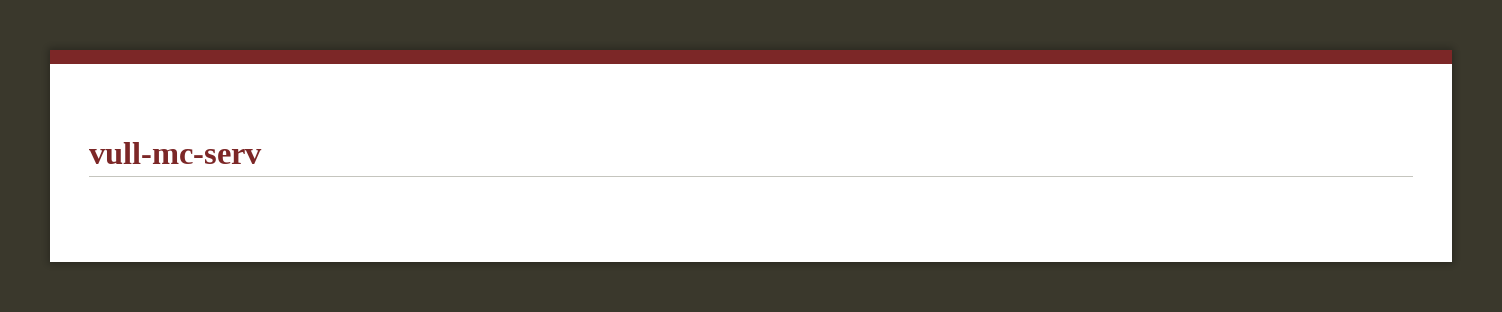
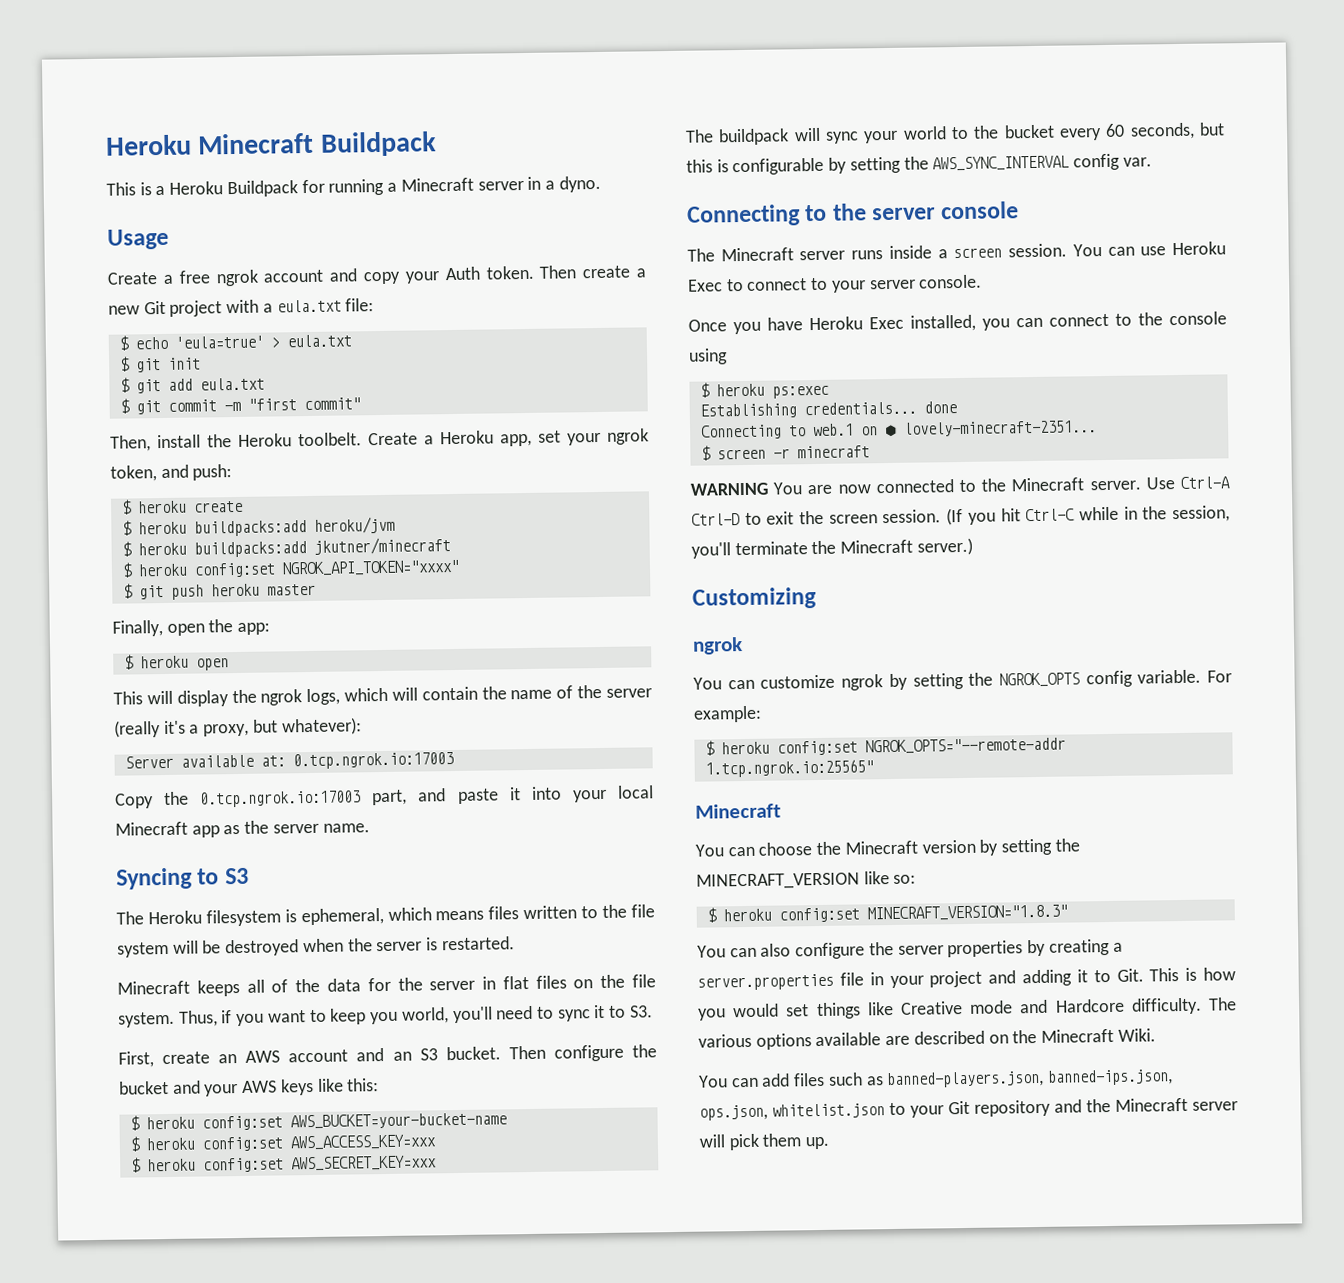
[89,142,262,164] vull-mc-serv -> [105,131,437,157] [106,175,601,198] [107,228,169,250] [107,265,646,287] [108,298,375,317] [118,334,352,351] [119,356,201,373] [119,377,265,394] [119,397,361,415] [110,428,649,452] [110,464,233,482] [120,499,243,515] [121,516,395,537] [121,537,451,558] [121,559,460,578] [122,583,316,600] [112,619,271,637] [123,654,229,671] [113,684,653,707] [114,717,362,738] [124,752,454,770] [115,785,654,809] [115,820,370,838] [116,867,249,890] [116,904,656,927] [117,936,515,958] [117,974,656,997] [118,1004,653,1028] [118,1044,657,1068] [119,1078,380,1097] [129,1112,507,1131] [129,1134,436,1152] [130,1155,437,1173] [685,122,1225,146] [686,153,1152,176] [686,201,1020,227] [687,241,1226,262] [688,274,983,293] [688,311,1227,335] [688,348,728,365] [699,382,829,399] [699,401,957,419] [700,420,1097,440] [700,445,870,461] [690,476,1230,496] [691,505,1230,526] [691,537,973,559] [692,587,817,610] [692,637,743,655] [693,669,1232,691] [693,705,762,723] [704,737,1066,756] [704,759,874,778] [695,803,781,819] [695,838,1080,857] [696,871,917,890] [706,904,1068,923] [697,939,1123,960] [697,967,1236,991] [698,997,1237,1021] [698,1028,1156,1050] [698,1069,1174,1089] [699,1097,1238,1121] [699,1133,831,1151] Heroku Minecraft Buildpack // This is a Heroku Buildpack for running a Minecraft server in a dyno. // Usage // Create a free ngrok account and copy your Auth token. Then create a new Git project with a eula.txt file: // $ echo 'eula=true' > eula.txt // $ git init // $ git add eula.txt // $ git commit -m "first commit" // Then, install the Heroku toolbelt. Create a Heroku app, set your ngrok token, and push: // $ heroku create // $ heroku buildpacks:add heroku/jvm // $ heroku buildpacks:add jkutner/minecraft // $ heroku config:set NGROK_API_TOKEN="xxxx" // $ git push heroku master // Finally, open the app: // $ heroku open // This will display the ngrok logs, which will contain the name of the server (really it's a proxy, but whatever): // Server available at: 0.tcp.ngrok.io:17003 // Copy the 0.tcp.ngrok.io:17003 part, and paste it into your local Minecraft app as the server name. // Syncing to S3 // The Heroku filesystem is ephemeral, which means files written to the file system will be destroyed when the server is restarted. // Minecraft keeps all of the data for the server in flat files on the file system. Thus, if you want to keep you world, you'll need to sync it to S3. // First, create an AWS account and an S3 bucket. Then configure the bucket and your AWS keys like this: // $ heroku config:set AWS_BUCKET=your-bucket-name // $ heroku config:set AWS_ACCESS_KEY=xxx // $ heroku config:set AWS_SECRET_KEY=xxx // The buildpack will sync your world to the bucket every 60 seconds, but this is configurable by setting the AWS_SYNC_INTERVAL config var. // Connecting to the server console // The Minecraft server runs inside a screen session. You can use Heroku Exec to connect to your server console. // Once you have Heroku Exec installed, you can connect to the console using // $ heroku ps:exec // Establishing credentials... done // Connecting to web.1 on ⬢ lovely-minecraft-2351... // $ screen -r minecraft // WARNING You are now connected to the Minecraft server. Use Ctrl-A Ctrl-D to exit the screen session. (If you hit Ctrl-C while in the session, you'll terminate the Minecraft server.) // Customizing // ngrok // You can customize ngrok by setting the NGROK_OPTS config variable. For example: // $ heroku config:set NGROK_OPTS="--remote-addr 1.tcp.ngrok.io:25565" // Minecraft // You can choose the Minecraft version by setting the MINECRAFT_VERSION like so: // $ heroku config:set MINECRAFT_VERSION="1.8.3" // You can also configure the server properties by creating a server.properties file in your project and adding it to Git. This is how you would set things like Creative mode and Hardcore difficulty. The various options available are described on the Minecraft Wiki. // You can add files such as banned-players.json, banned-ips.json, ops.json, whitelist.json to your Git repository and the Minecraft server will pick them up.

